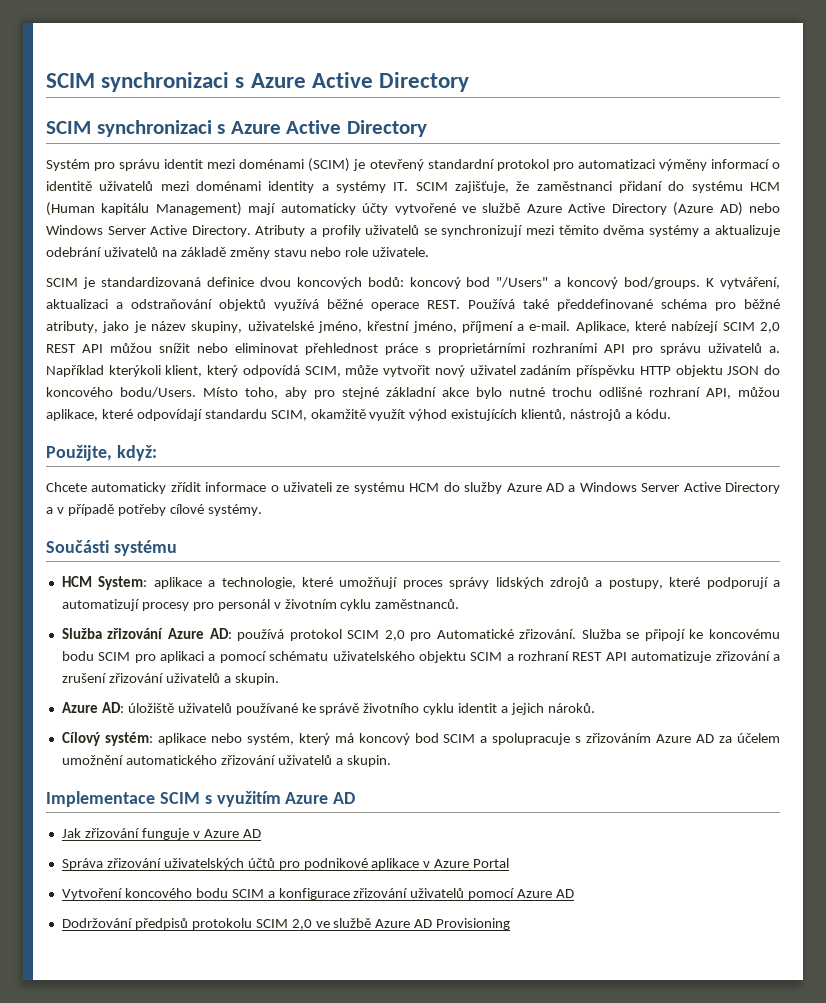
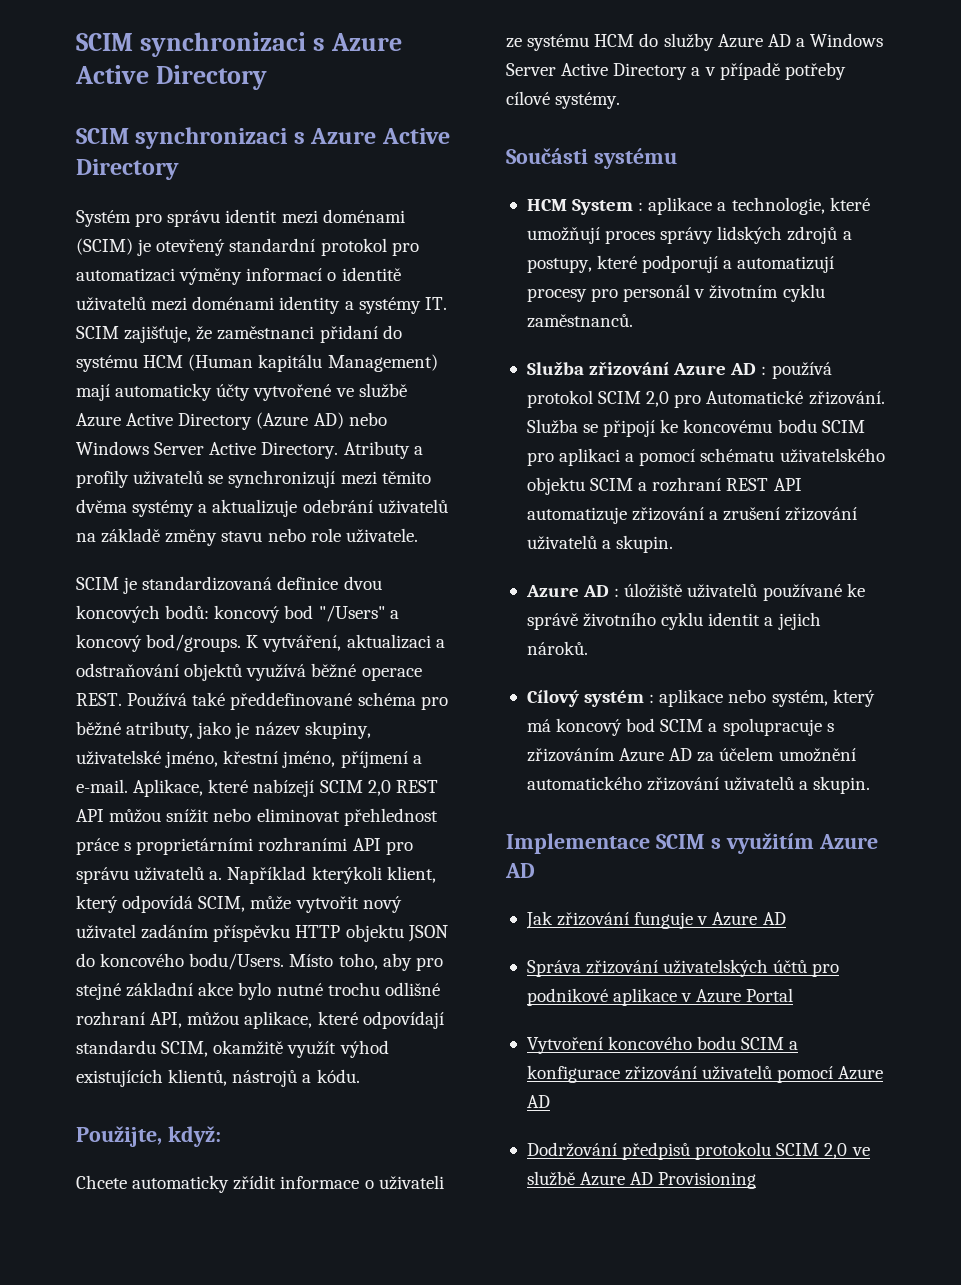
[98,576,148,590] System: -> [572,199,644,215] System :
[209,628,232,639] AD: -> [730,363,767,375] AD :
[101,702,124,713] AD: -> [583,585,620,597] AD :
[104,732,153,746] systém: -> [584,690,655,707] systém :

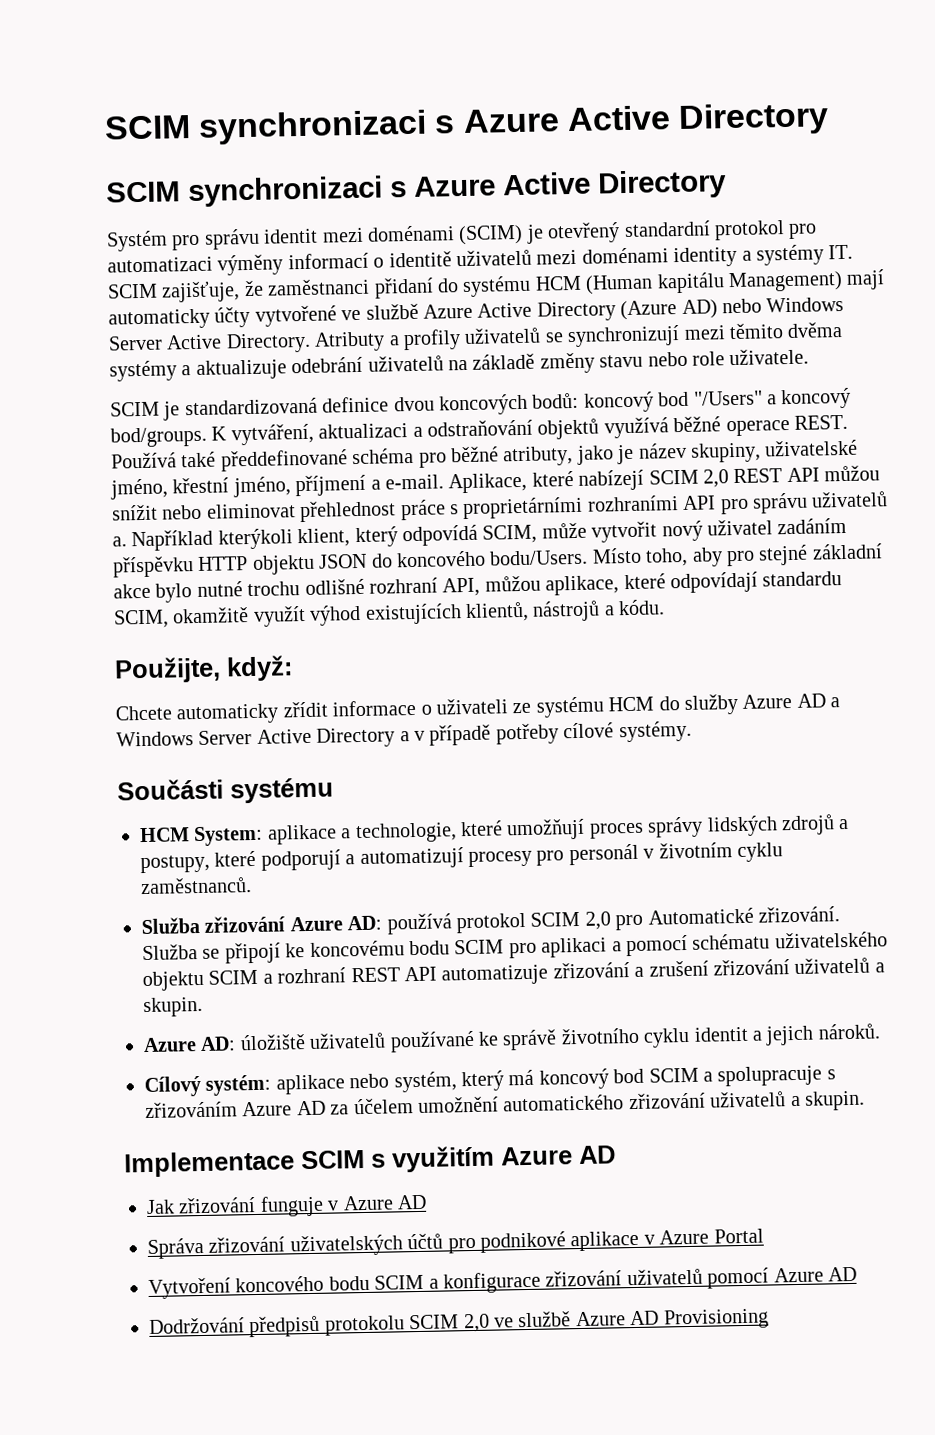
[572,199,644,215] System : -> [193,825,264,847] System:
[730,363,767,375] AD : -> [347,915,383,931] AD:
[583,585,620,597] AD : -> [200,1036,237,1051] AD:
[584,690,655,707] systém : -> [205,1074,272,1096] systém:

